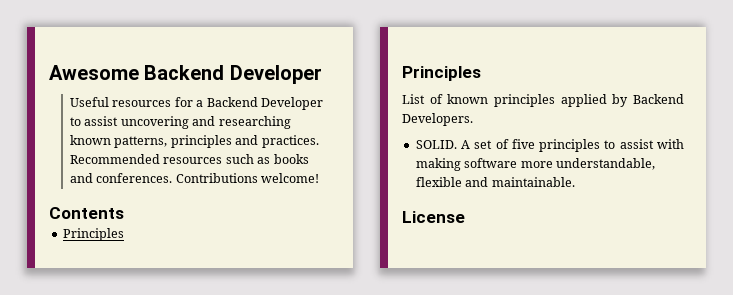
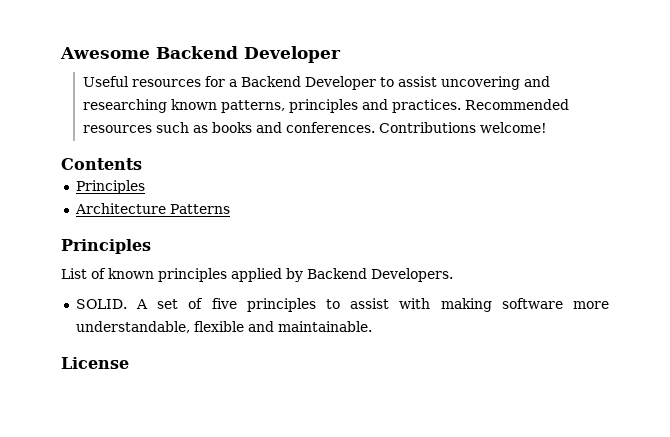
(124, 234) none -> [74,203,230,214] // Architecture Patterns

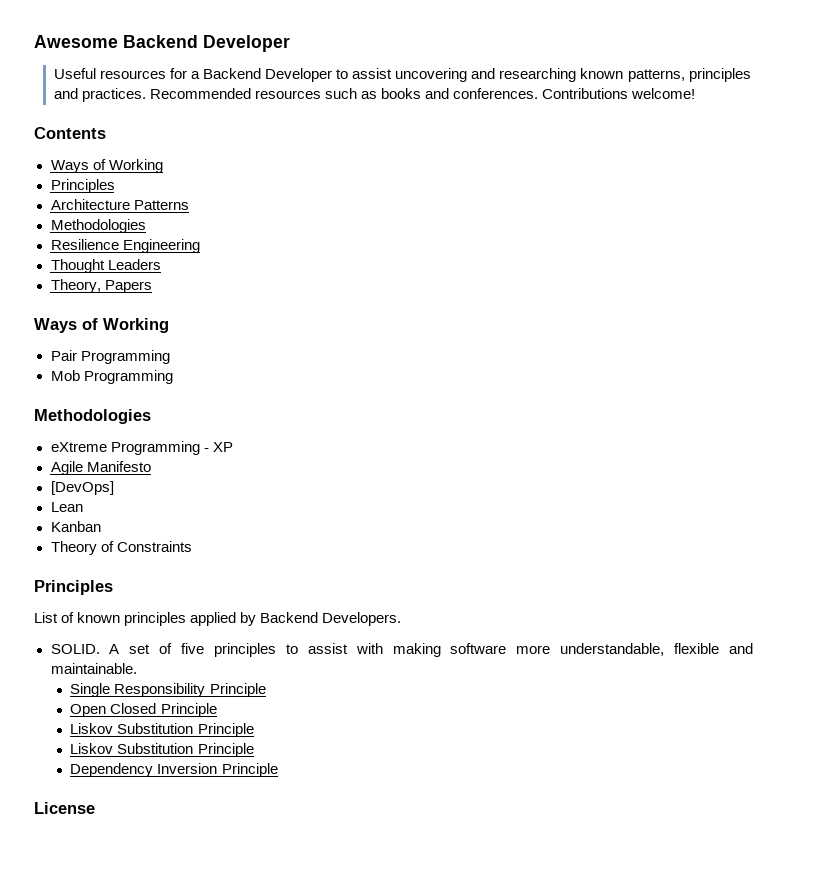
(142, 164) none -> [50,159,163,173] // Ways of Working
(230, 209) none -> [50,219,146,233] [50,239,200,253] [50,259,161,273] [50,279,152,293] [34,318,169,333] [50,350,170,364] [50,370,173,384] [34,409,151,424] [50,441,233,455] [50,461,151,475] [50,481,114,495] [50,502,83,512] [50,521,101,532] [50,541,192,555] // Methodologies // Resilience Engineering // Thought Leaders // Theory, Papers // Ways of Working // Pair Programming // Mob Programming // Methodologies // eXtreme Programming - XP // Agile Manifesto // [DevOps] // Lean // Kanban // Theory of Constraints
(372, 326) none -> [70,683,266,697] [70,703,217,717] [70,723,254,737] [70,743,254,757] [70,763,278,777] // Single Responsibility Principle // Open Closed Principle // Liskov Substitution Principle // Liskov Substitution Principle // Dependency Inversion Principle

